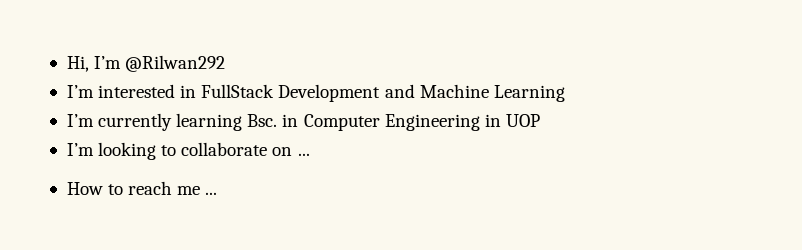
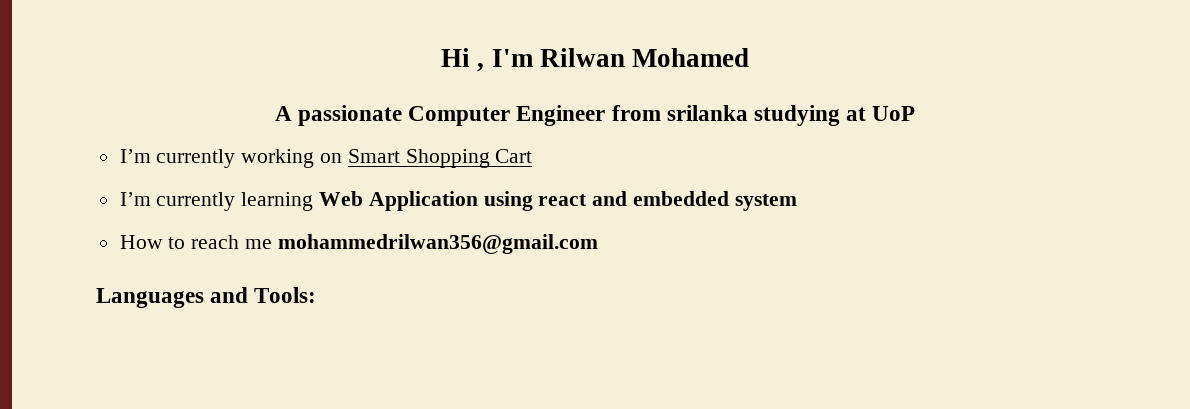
[66,55,226,72] [66,84,565,102] [66,113,540,131] [66,142,310,160] Hi, I’m @Rilwan292 // I’m interested in FullStack Development and Machine Learning // I’m currently learning Bsc. in Computer Engineering in UOP // I’m looking to collaborate on ... -> [440,48,750,72] [274,105,916,126] [119,149,533,168] [119,191,797,211] Hi , I'm Rilwan Mohamed // A passionate Computer Engineer from srilanka studying at UoP // I’m currently working on Smart Shopping Cart // I’m currently learning Web Application using react and embedded system
[205,192,218,195] ... -> [277,234,598,254] [96,287,317,308] mohammedrilwan356@gmail.com // Languages and Tools:

